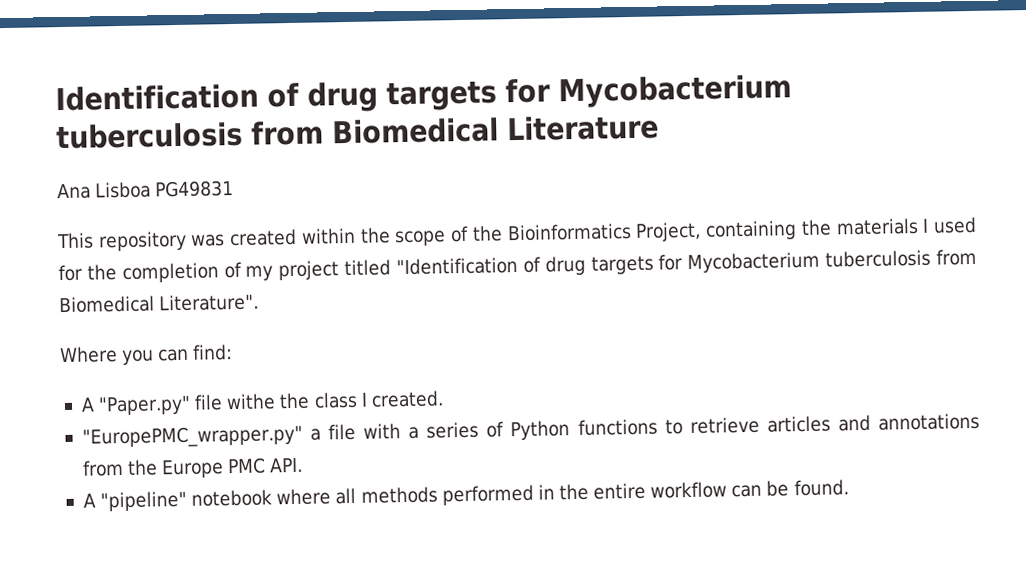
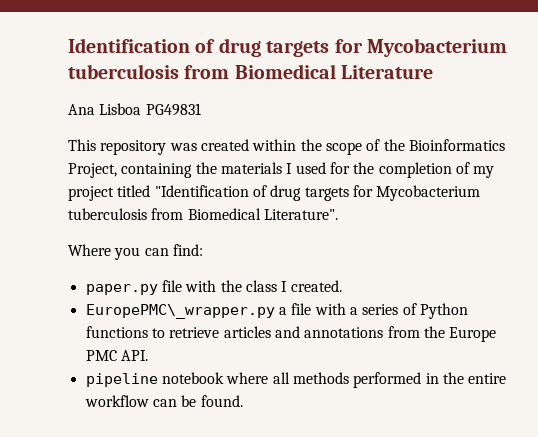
[80,393,277,416] A "Paper.py" file withe -> [85,280,217,295] paper.py file with
[81,424,303,449] "EuropePMC_wrapper.py" -> [85,304,275,319] EuropePMC\_wrapper.py
[82,490,188,512] A "pipeline" -> [85,373,158,387] pipeline

